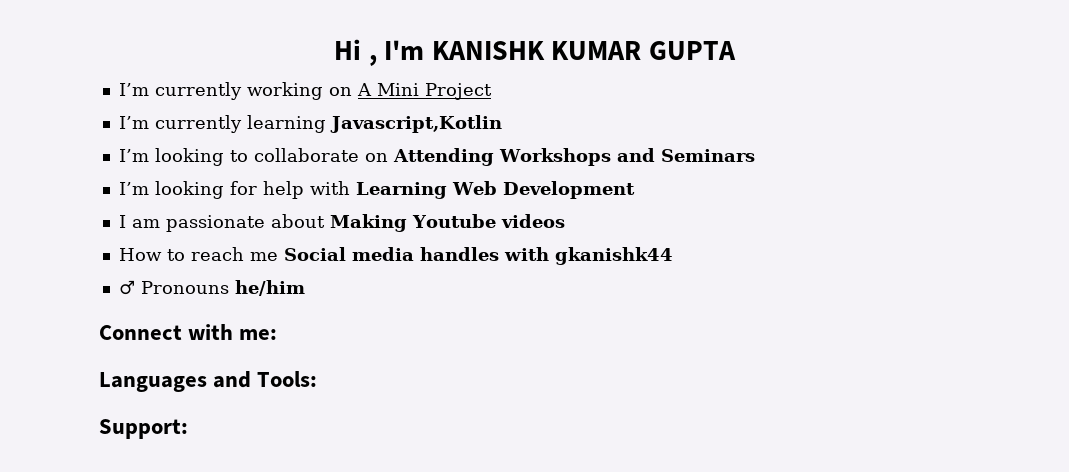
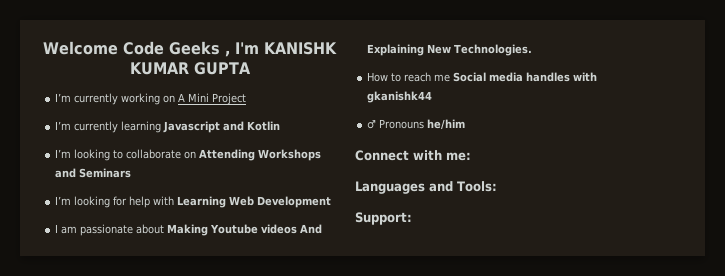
[334,39,362,60] Hi -> [43,41,220,55] Welcome Code Geeks
[329,115,502,133] Javascript,Kotlin -> [163,121,281,133] Javascript and Kotlin
(565, 221) none -> [300,224,323,234] [367,44,533,56] And Explaining New Technologies.

